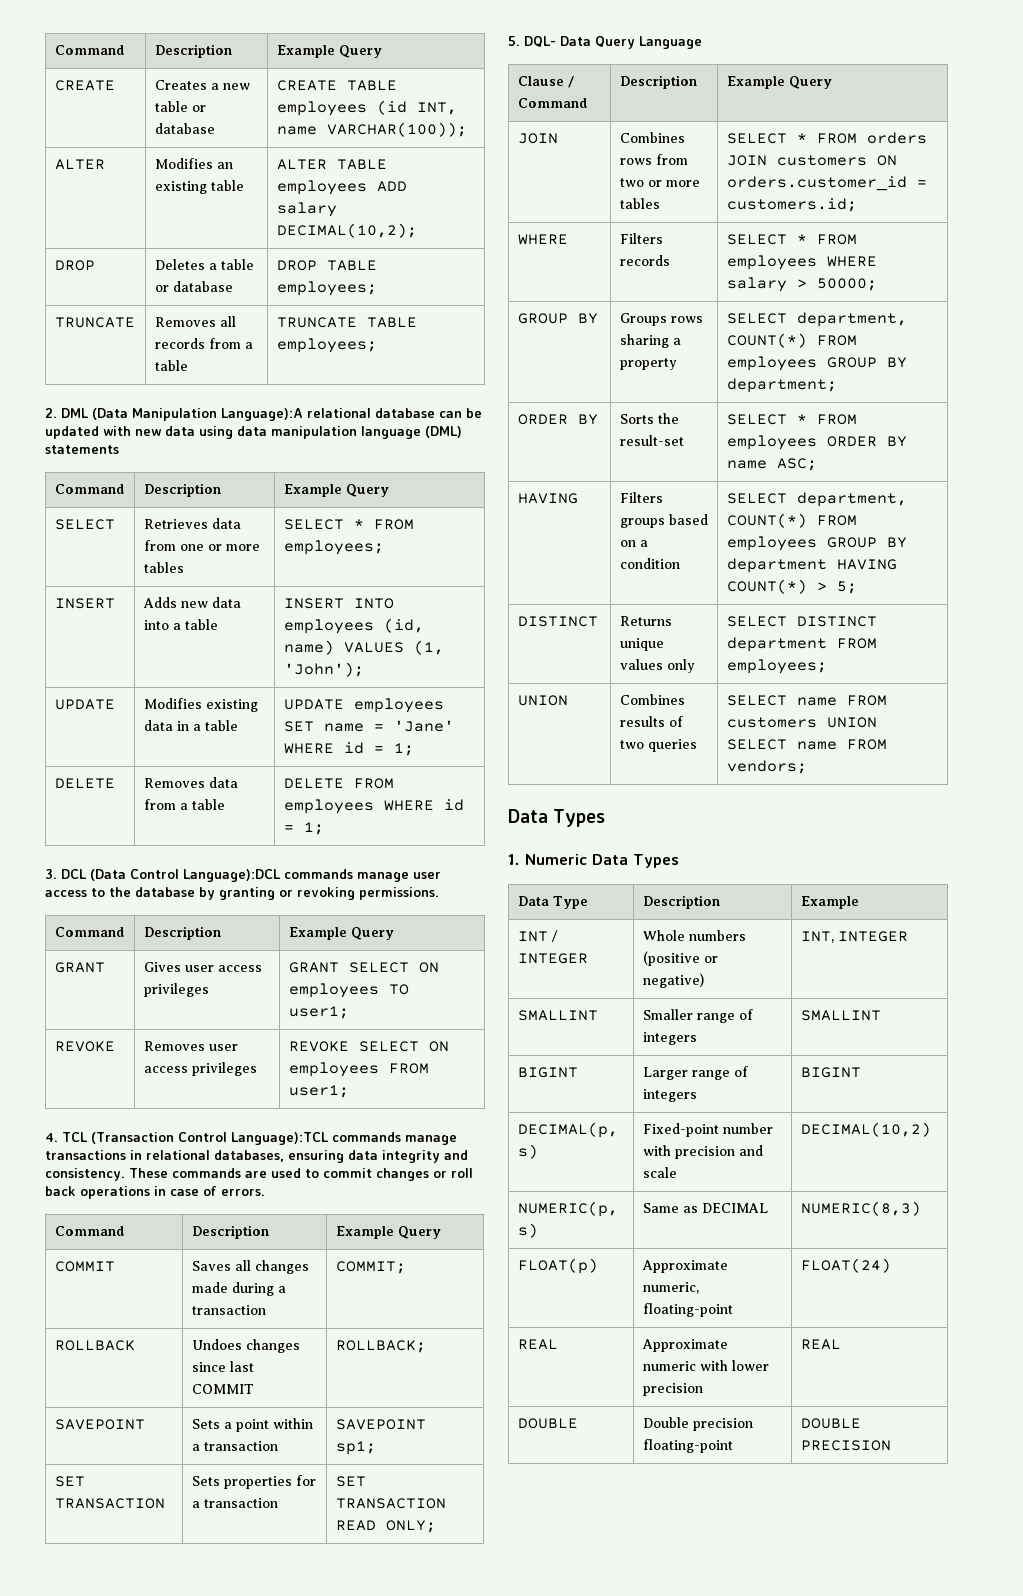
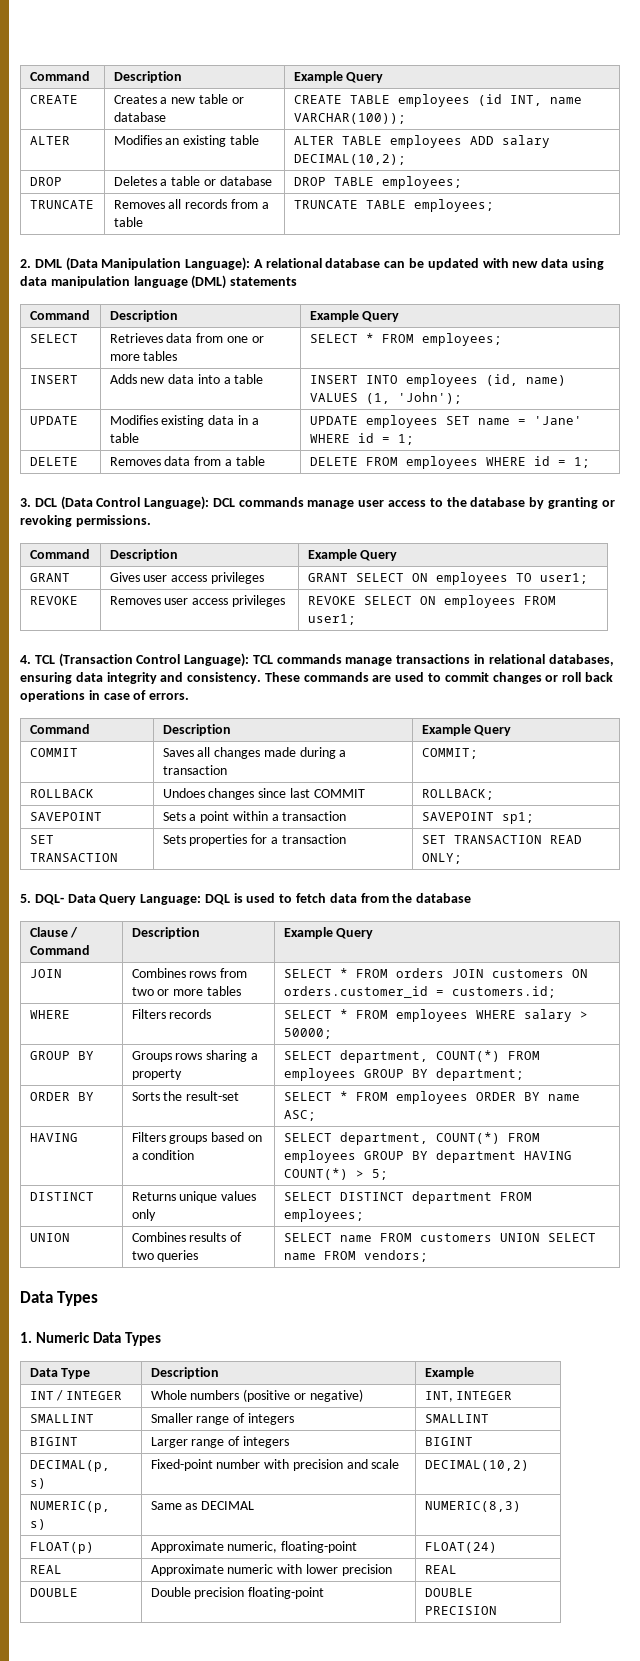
[221,408,303,421] Language):A -> [185,257,263,271] Language): A
[183,869,281,882] Language):DCL -> [144,496,235,510] Language): DCL
[231,1132,329,1145] Language):TCL -> [184,653,273,667] Language): TCL
[639,36,702,49] Language -> [140,893,472,905] Language: DQL is used to fetch data from the database

